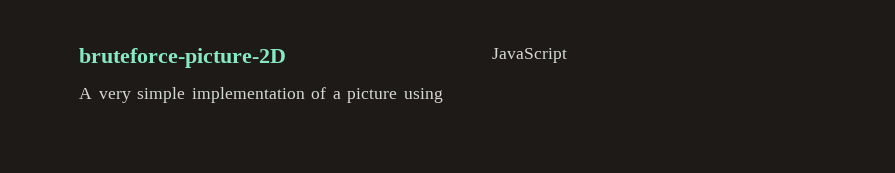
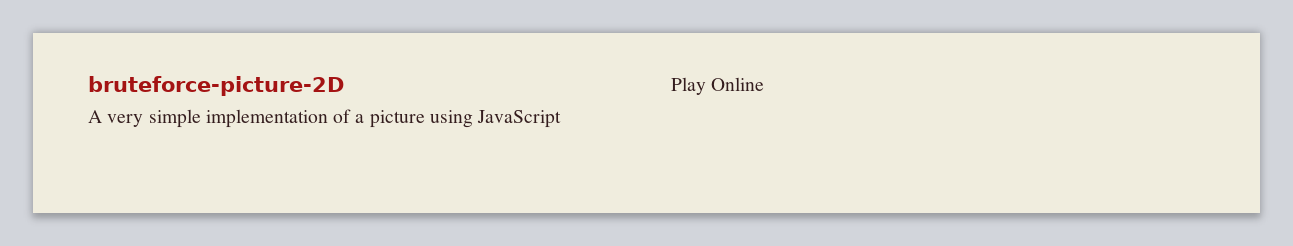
(567, 55) none -> [671,77,765,95] // Play Online

